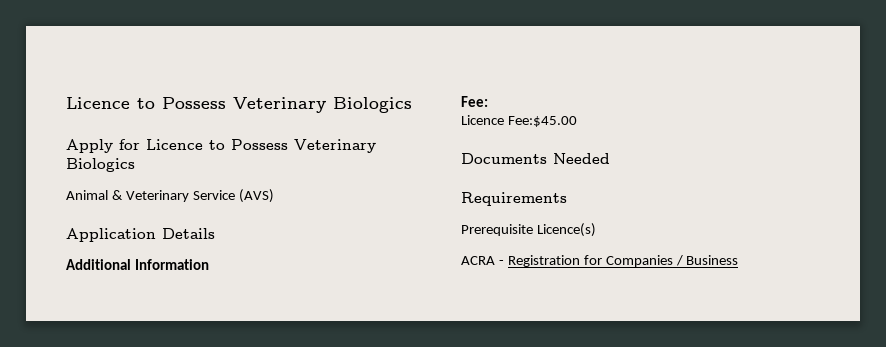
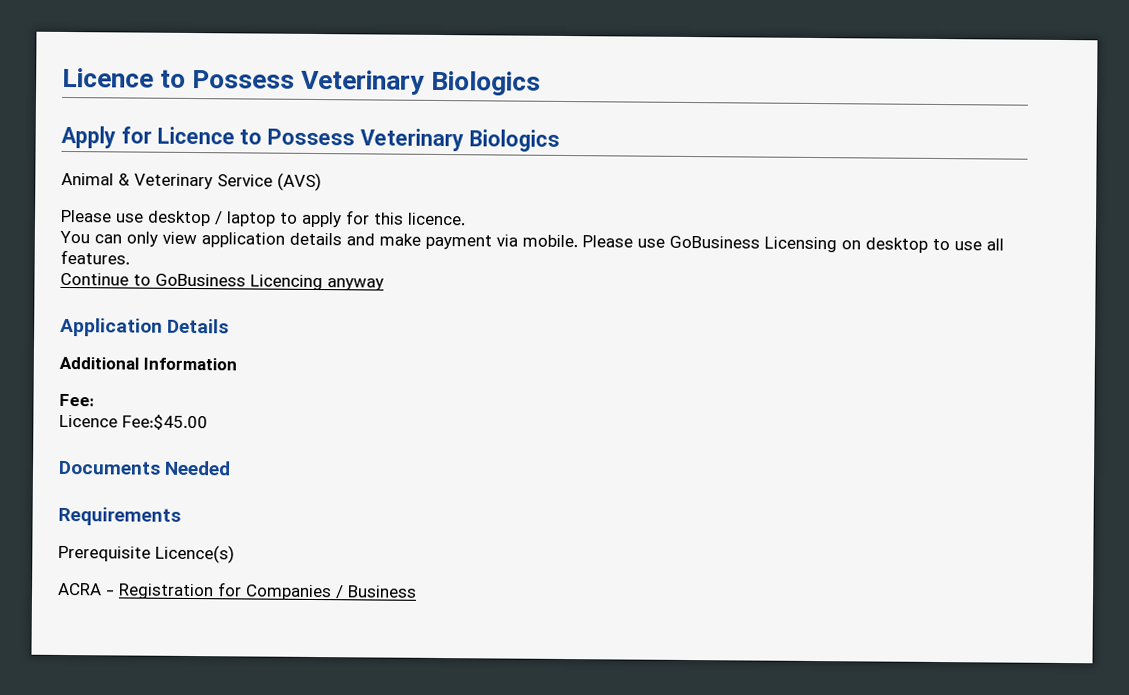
(274, 196) none -> [60,209,466,228] [59,230,1004,253] [60,249,130,265] [60,272,384,291] // Please use desktop / laptop to apply for this licence. // You can only view application details and make payment via mobile. Please use GoBusiness Licensing on desktop to use all features. // Continue to GoBusiness Licencing anyway

